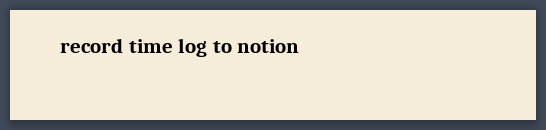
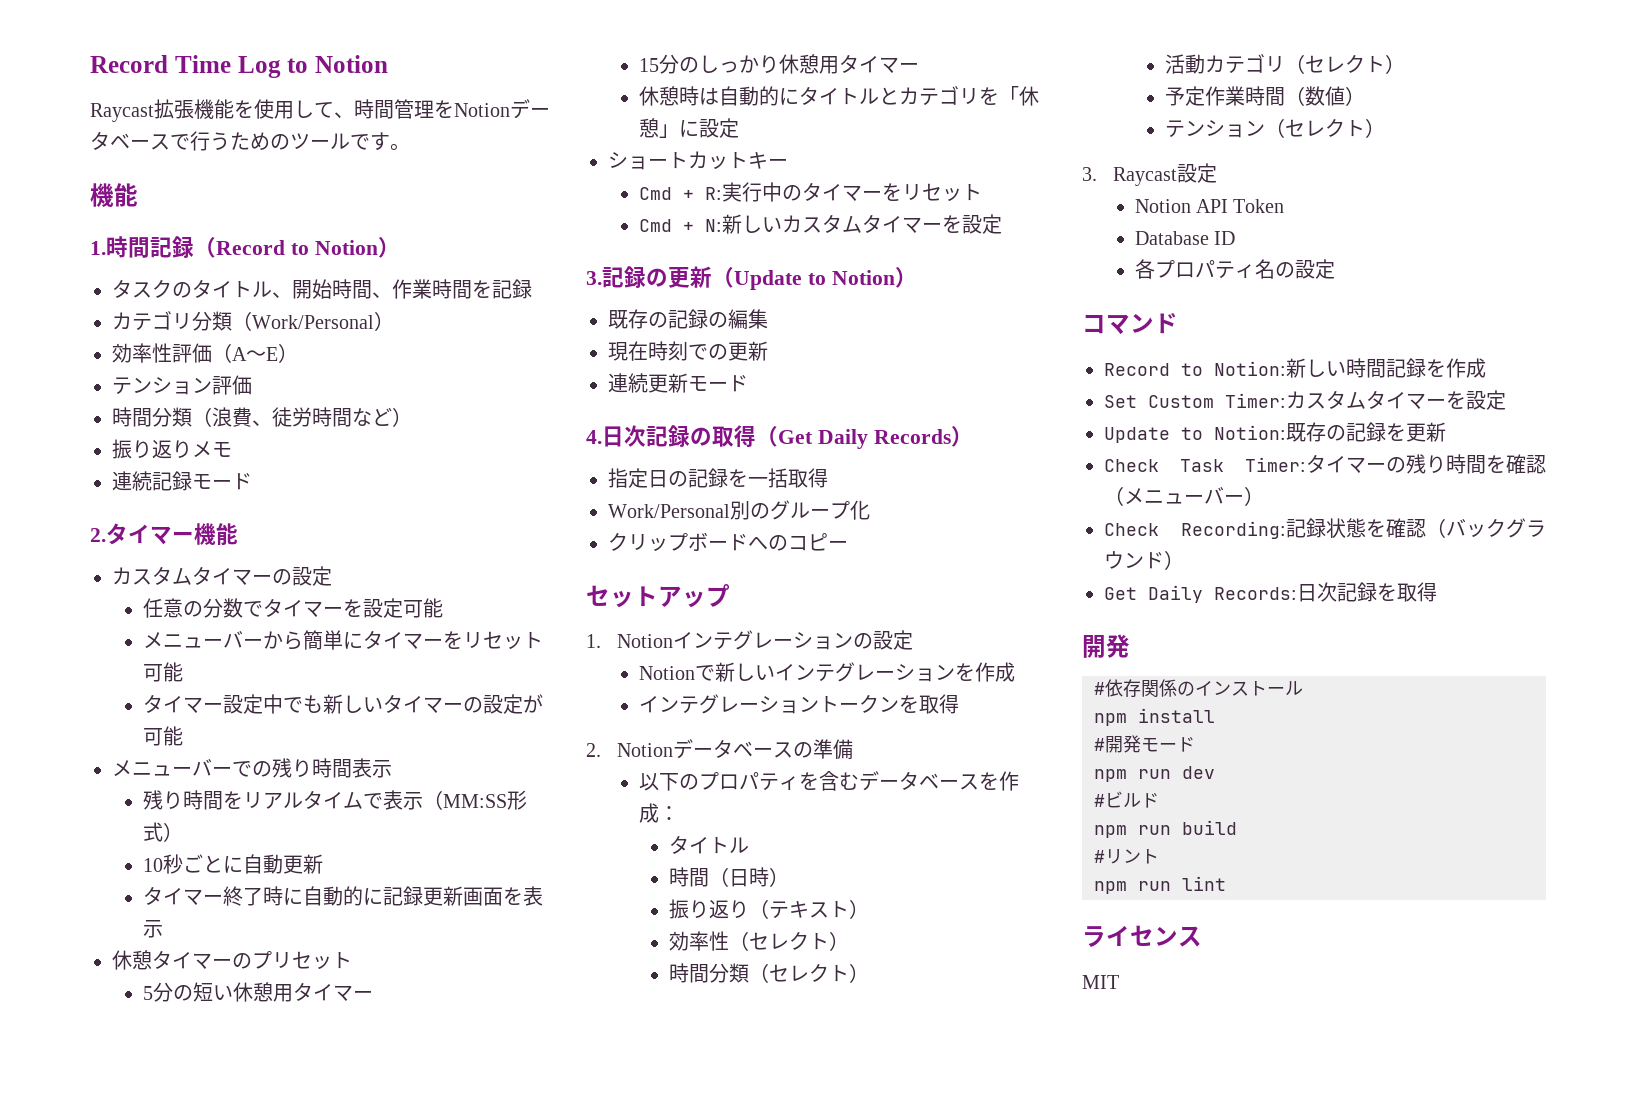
[60,38,300,57] record time log to notion -> [90,55,388,78] [90,99,550,122] [90,131,410,151] [90,183,138,207] [90,236,400,258] [112,279,532,299] [112,311,394,331] [112,343,298,363] [112,375,252,395] [112,407,412,427] [112,439,232,459] [112,471,252,491] [90,523,238,545] [112,566,332,586] [142,598,443,618] [142,630,543,650] [142,662,183,682] [142,694,543,714] [142,726,183,746] [112,758,392,778] [142,790,527,810] [142,822,183,842] [142,854,323,874] [142,886,543,906] [142,920,163,938] [112,950,352,970] [142,982,373,1002] [638,54,919,74] [638,86,1039,106] [638,118,739,138] [608,151,788,170] [638,182,982,202] [638,214,1002,234] [586,266,917,290] [608,309,768,329] [608,341,768,361] [608,373,748,393] [586,425,973,449] [608,468,828,488] [608,500,870,520] [608,532,848,552] [586,584,730,608] [586,630,913,650] [638,662,1015,682] [638,694,959,714] [586,739,853,760] [638,771,1019,791] [638,803,679,823] [669,835,750,854] [669,867,790,887] [669,899,870,919] [669,931,850,951] [669,963,870,983] [1165,54,1406,74] [1165,86,1366,106] [1165,118,1386,138] [1082,163,1217,186] [1134,199,1285,213] [1134,231,1235,245] [1134,259,1335,279] [1082,313,1178,335] [1104,358,1486,378] [1104,390,1506,410] [1104,422,1446,443] [1104,454,1546,474] [1104,486,1264,506] [1104,518,1546,539] [1104,550,1184,570] [1104,582,1437,603] [1082,634,1130,658] [1094,679,1303,697] [1094,708,1215,726] [1094,735,1195,753] [1094,766,1215,782] [1094,791,1159,808] [1094,820,1237,838] [1094,849,1159,864] [1094,876,1226,894] [1082,925,1202,947] [1082,975,1119,989] Record Time Log to Notion // Raycast拡張機能を使用して、時間管理をNotionデータベースで行うためのツールです。 // 機能 // 1.時間記録（Record to Notion） // タスクのタイトル、開始時間、作業時間を記録 // カテゴリ分類（Work/Personal） // 効率性評価（A～E） // テンション評価 // 時間分類（浪費、徒労時間など） // 振り返りメモ // 連続記録モード // 2.タイマー機能 // カスタムタイマーの設定 // 任意の分数でタイマーを設定可能 // メニューバーから簡単にタイマーをリセット可能 // タイマー設定中でも新しいタイマーの設定が可能 // メニューバーでの残り時間表示 // 残り時間をリアルタイムで表示（MM:SS形式） // 10秒ごとに自動更新 // タイマー終了時に自動的に記録更新画面を表示 // 休憩タイマーのプリセット // 5分の短い休憩用タイマー // 15分のしっかり休憩用タイマー // 休憩時は自動的にタイトルとカテゴリを「休憩」に設定 // ショートカットキー // Cmd + R:実行中のタイマーをリセット // Cmd + N:新しいカスタムタイマーを設定 // 3.記録の更新（Update to Notion） // 既存の記録の編集 // 現在時刻での更新 // 連続更新モード // 4.日次記録の取得（Get Daily Records） // 指定日の記録を一括取得 // Work/Personal別のグループ化 // クリップボードへのコピー // セットアップ // 1. Notionインテグレーションの設定 // Notionで新しいインテグレーションを作成 // インテグレーショントークンを取得 // 2. Notionデータベースの準備 // 以下のプロパティを含むデータベースを作成： // タイトル // 時間（日時） // 振り返り（テキスト） // 効率性（セレクト） // 時間分類（セレクト） // 活動カテゴリ（セレクト） // 予定作業時間（数値） // テンション（セレクト） // 3. Raycast設定 // Notion API Token // Database ID // 各プロパティ名の設定 // コマンド // Record to Notion:新しい時間記録を作成 // Set Custom Timer:カスタムタイマーを設定 // Update to Notion:既存の記録を更新 // Check Task Timer:タイマーの残り時間を確認（メニューバー） // Check Recording:記録状態を確認（バックグラウンド） // Get Daily Records:日次記録を取得 // 開発 // #依存関係のインストール // npm install // #開発モード // npm run dev // #ビルド // npm run build // #リント // npm run lint // ライセンス // MIT

